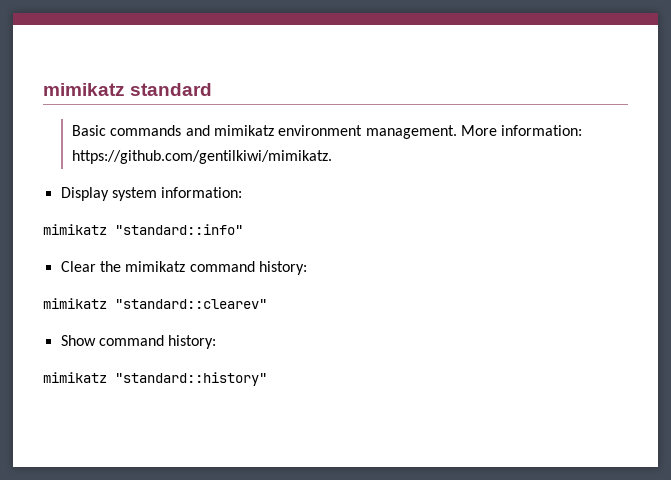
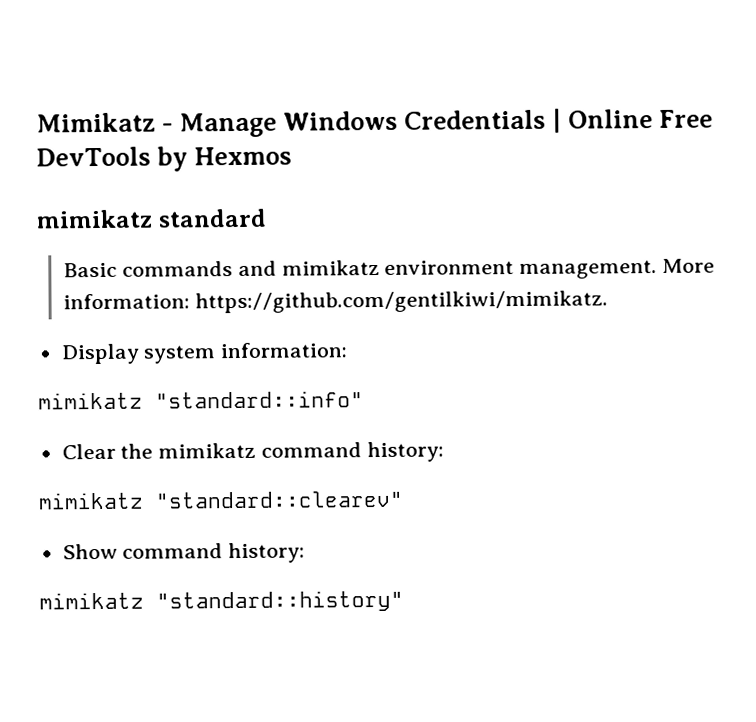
(43, 89) none -> [36,108,714,138] [36,146,292,172] Mimikatz - Manage Windows Credentials | Online Free DevTools by Hexmos //

